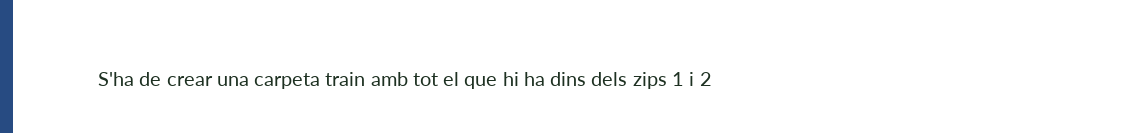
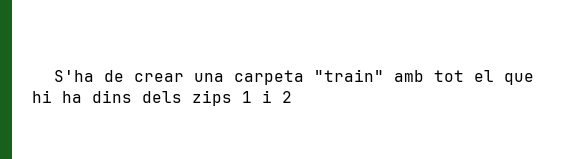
[325,72,366,86] train -> [314,69,385,82] "train"

